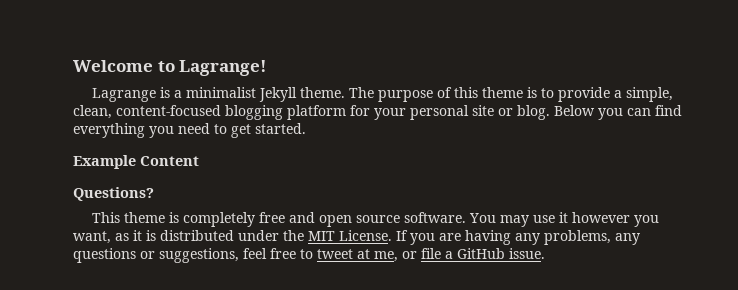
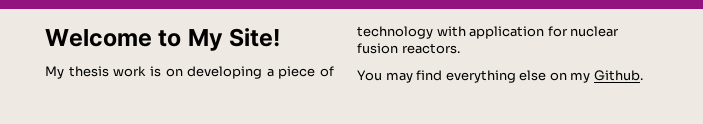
[179,60,268,76] [91,87,673,102] [73,105,682,120] [73,123,306,138] [73,155,199,169] [73,187,154,201] [91,212,659,227] [73,230,640,245] [73,248,545,263] Lagrange! // Lagrange is a minimalist Jekyll theme. The purpose of this theme is to provide a simple, clean, content-focused blogging platform for your personal site or blog. Below you can find everything you need to get started. // Example Content // Questions? // This theme is completely free and open source software. You may use it however you want, as it is distributed under the MIT License. If you are having any problems, any questions or suggestions, feel free to tweet at me, or file a GitHub issue. -> [187,28,281,51] [45,66,334,79] [357,26,620,39] [357,43,460,54] [357,70,643,83] My Site! // My thesis work is on developing a piece of technology with application for nuclear fusion reactors. // You may find everything else on my Github.

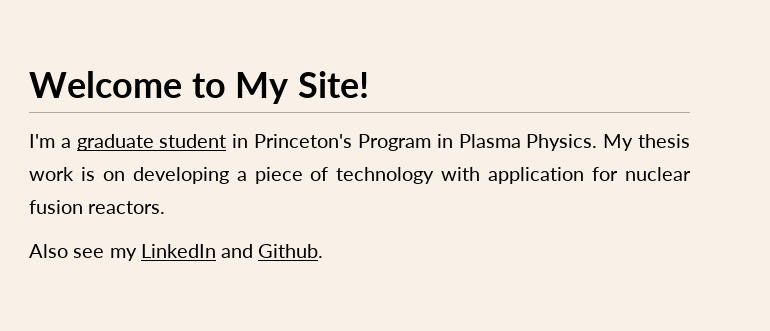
(281, 37) none -> [29,134,598,151] I'm a graduate student in Princeton's Program in Plasma Physics.
[357,70,591,83] You may find everything else on my -> [29,244,254,261] Also see my LinkedIn and

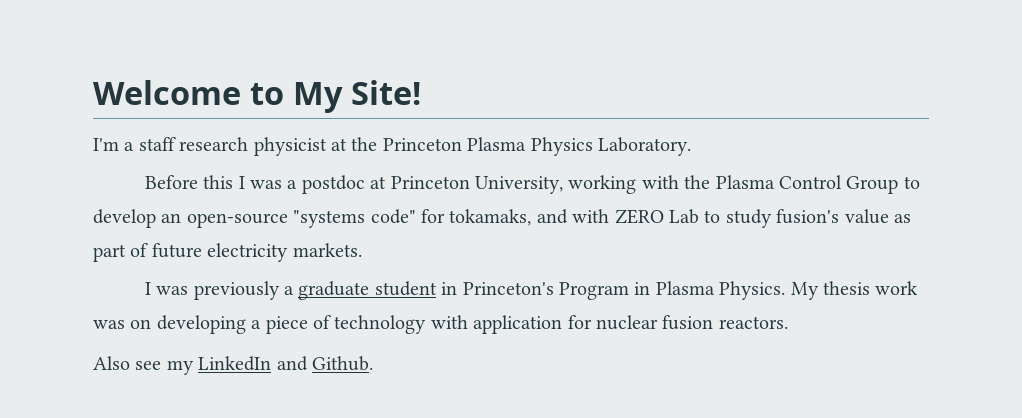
(71, 143) none -> [138,137,691,156] [144,175,920,194] [93,209,911,228] [93,243,362,262] [144,281,295,300] staff research physicist at the Princeton Plasma Physics Laboratory. // Before this I was a postdoc at Princeton University, working with the Plasma Control Group to develop an open-source "systems code" for tokamaks, and with ZERO Lab to study fusion's value as part of future electricity markets. // I was previously a
[80,167,95,181] is -> [93,320,125,329] was

